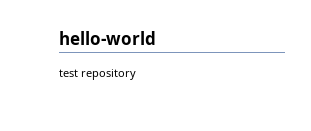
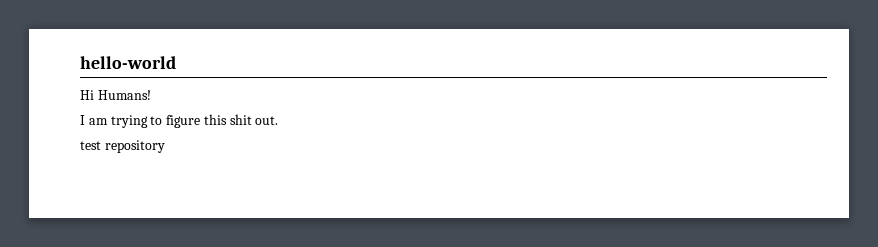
(156, 38) none -> [80,90,151,100] [80,114,279,128] // Hi Humans! // I am trying to figure this shit out.

